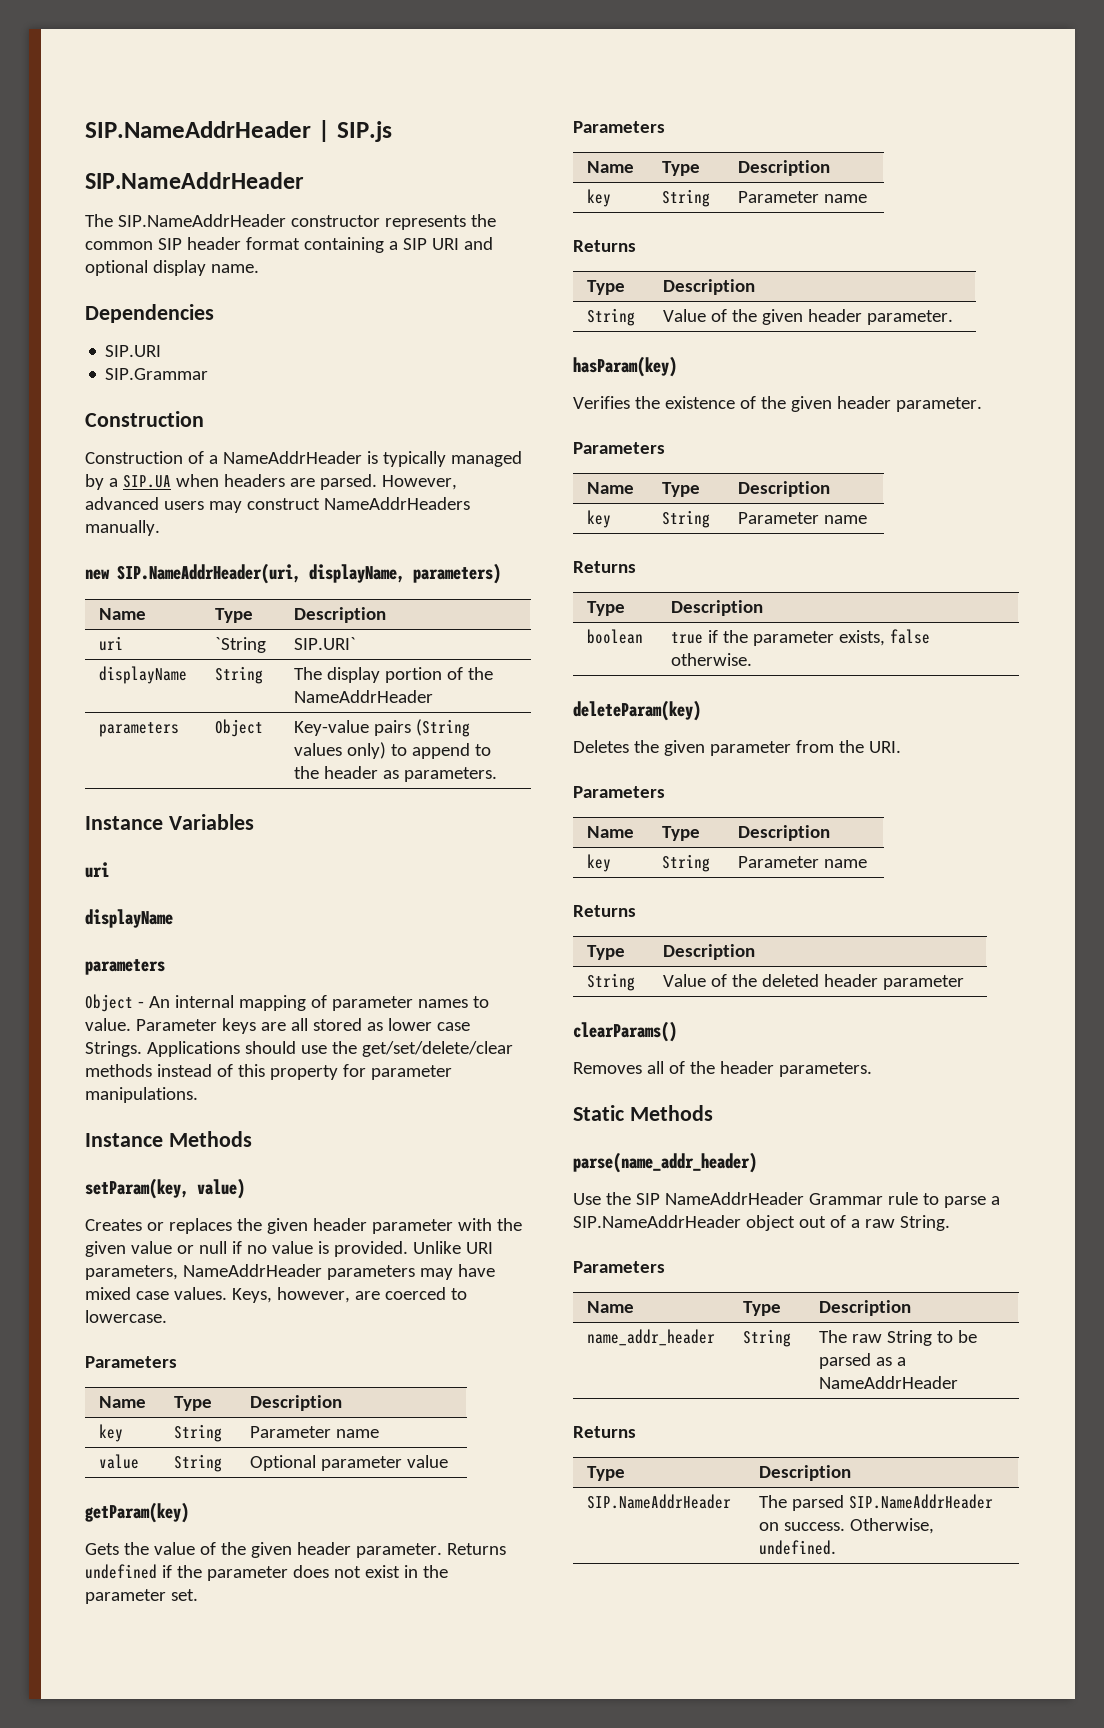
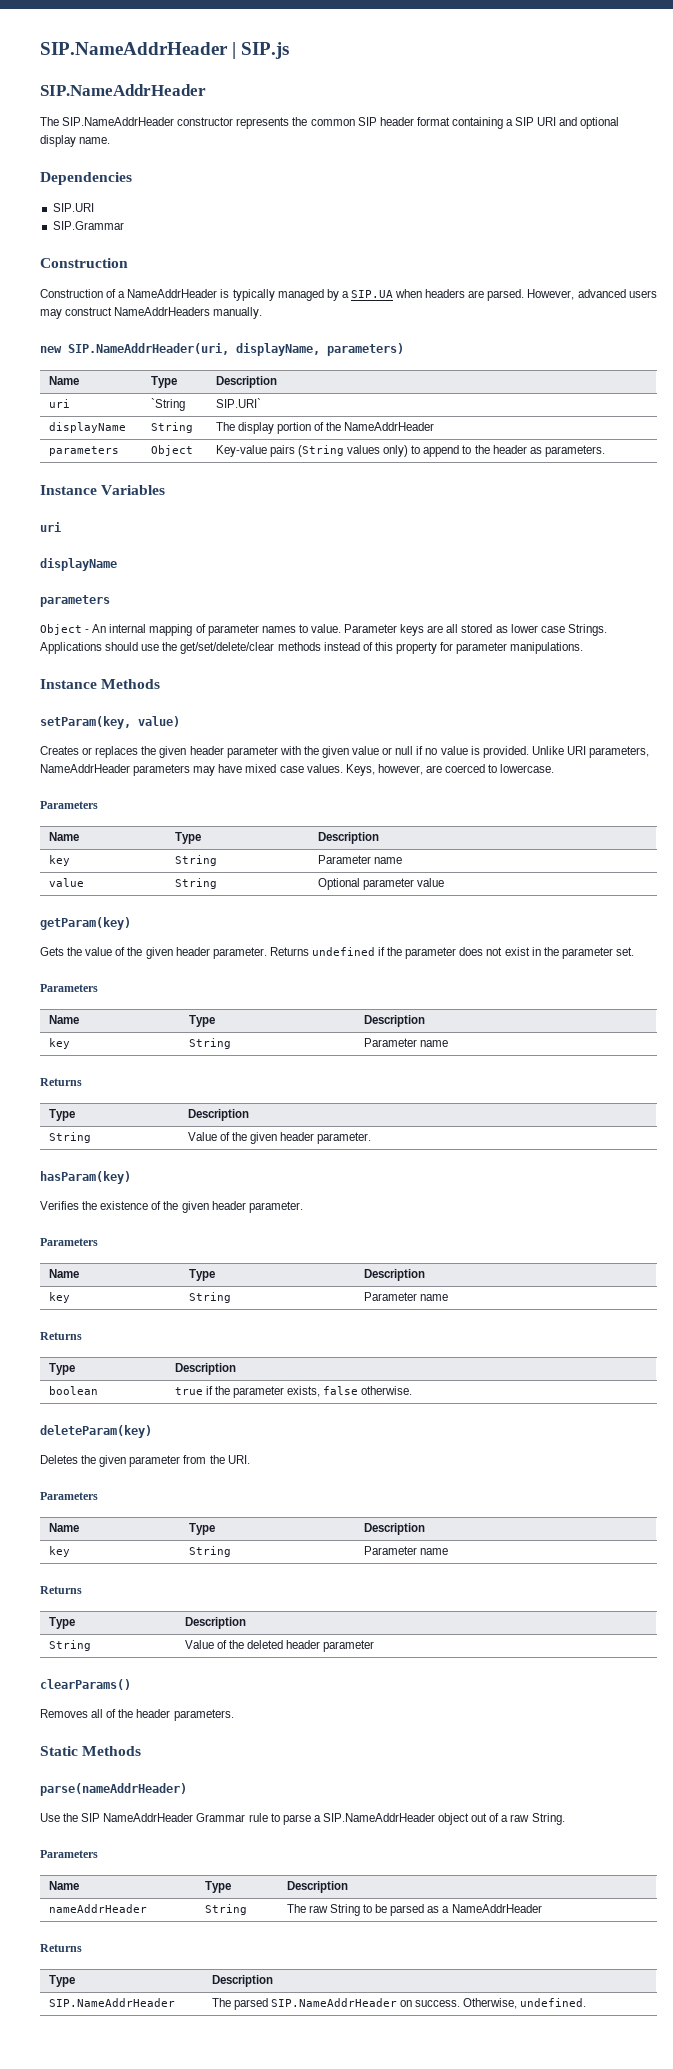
[573,1152,757,1173] parse(name_addr_header) -> [40,1783,187,1796] parse(nameAddrHeader)
[586,1329,715,1346] name_addr_header -> [48,1904,147,1913] nameAddrHeader

